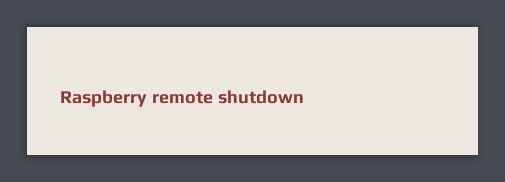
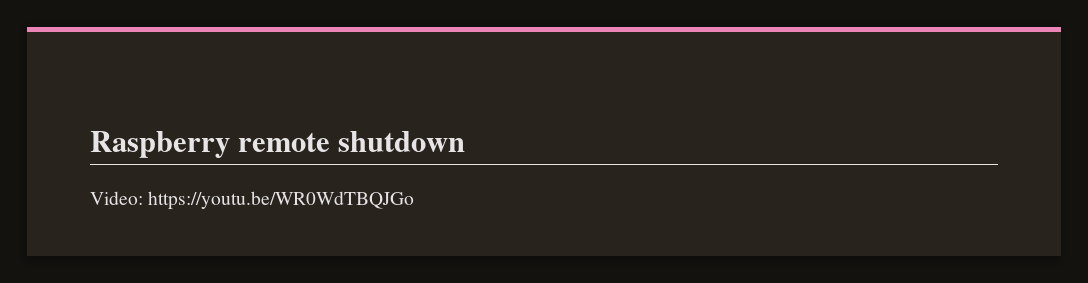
(304, 97) none -> [90,191,415,210] // Video: https://youtu.be/WR0WdTBQJGo

